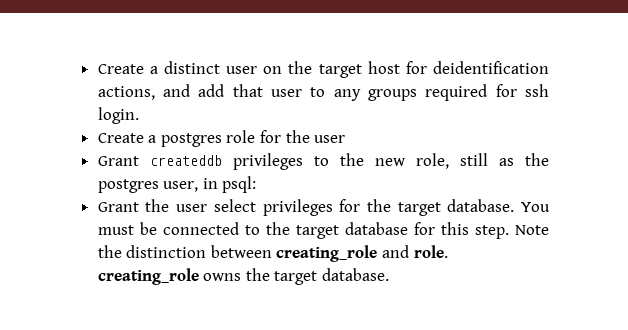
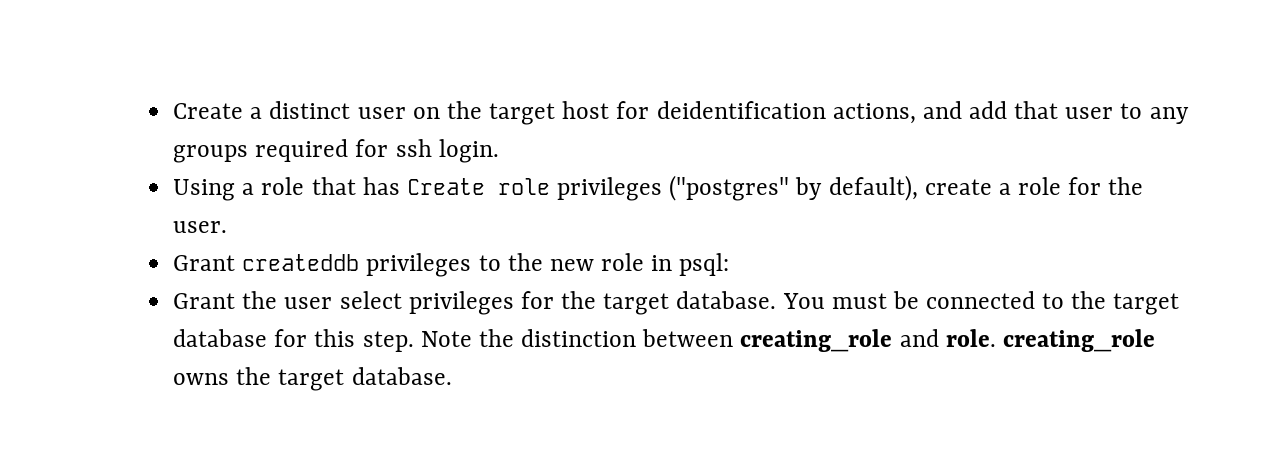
[97,133,222,147] Create a postgres -> [173,175,1011,201] Using a role that has Create role privileges ("postgres" by default), create a
[314,135,346,143] user -> [173,221,228,233] user.
[415,153,550,169] [97,179,199,193] role, still as the postgres user, -> [601,253,645,271] role

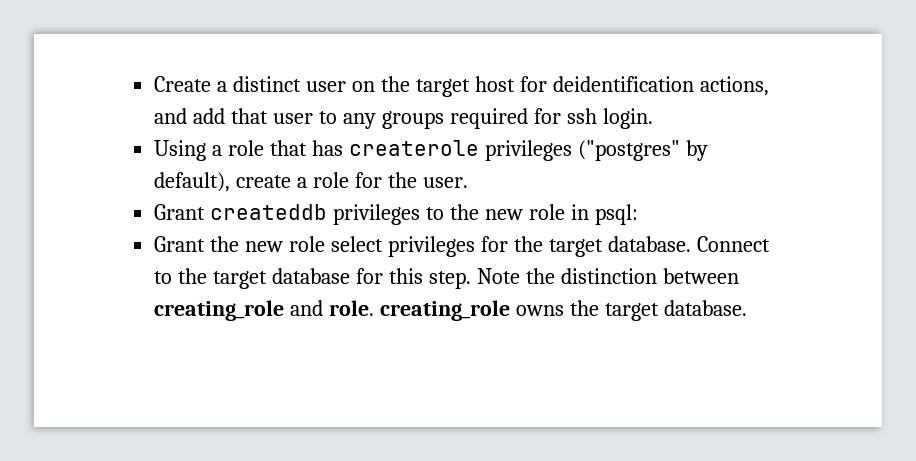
[406,178,550,195] Create role -> [348,140,479,156] createrole
[284,297,333,309] user -> [245,236,326,252] new role
[782,291,1036,309] You must be connected -> [696,236,770,252] Connect

